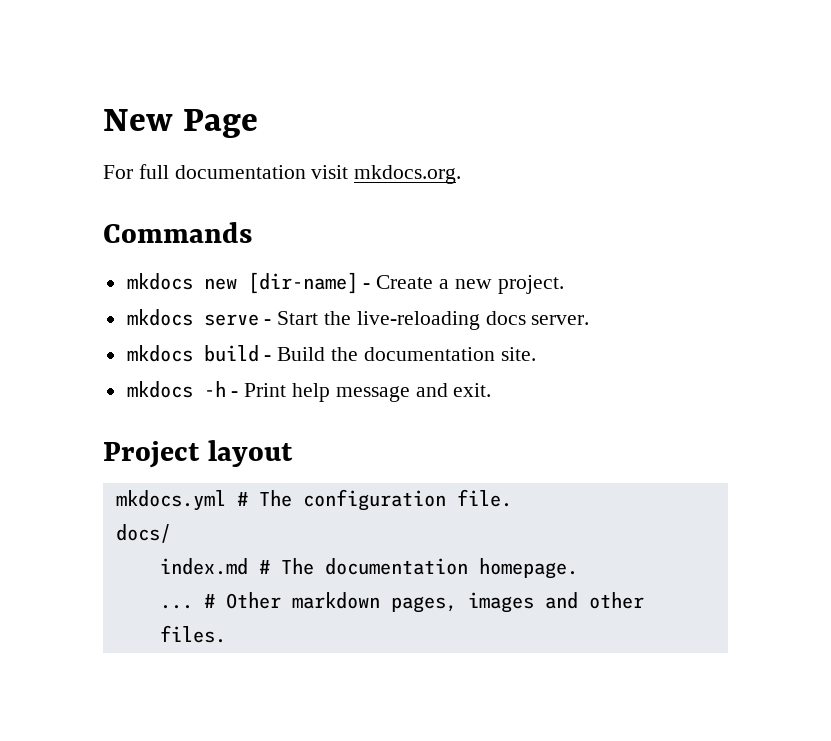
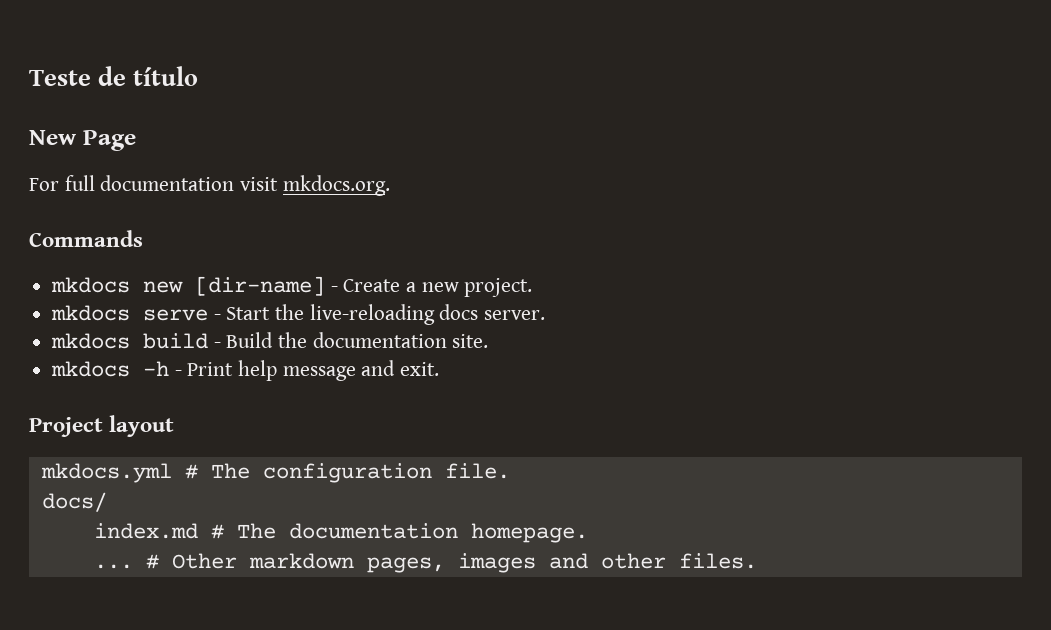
(103, 120) none -> [29,66,198,86] Teste de título //

